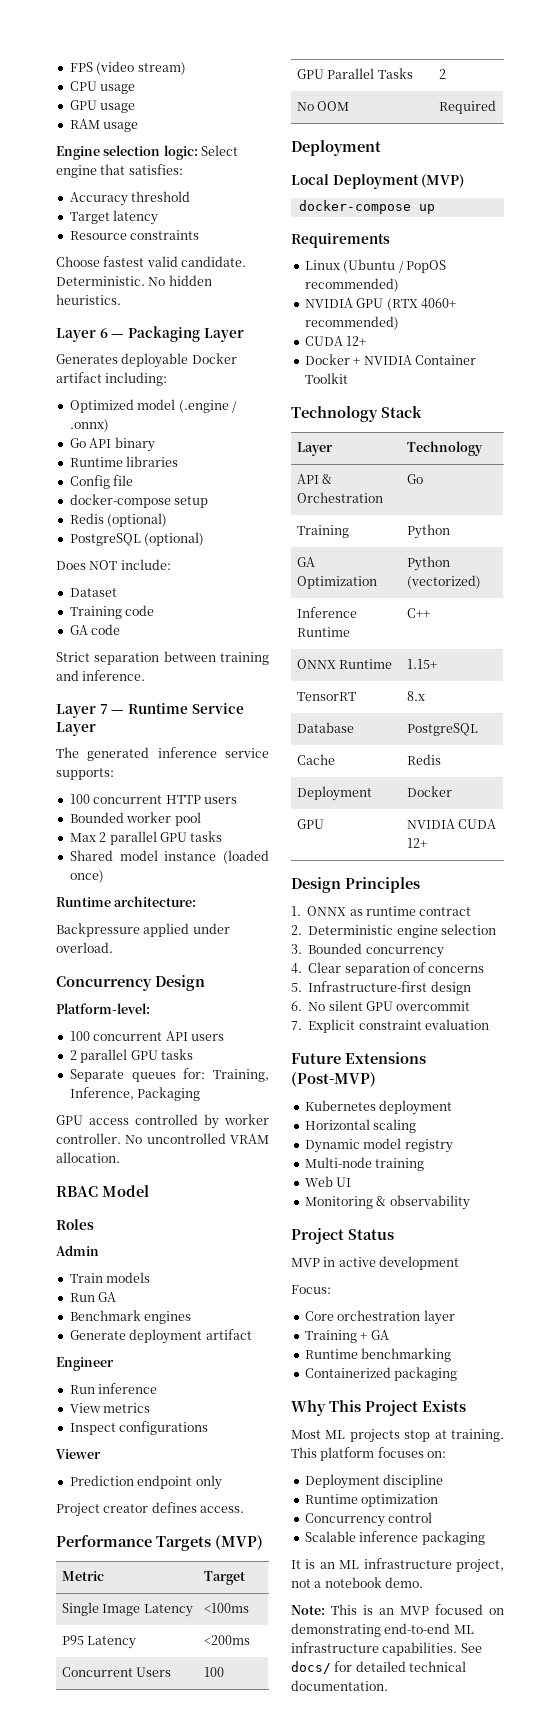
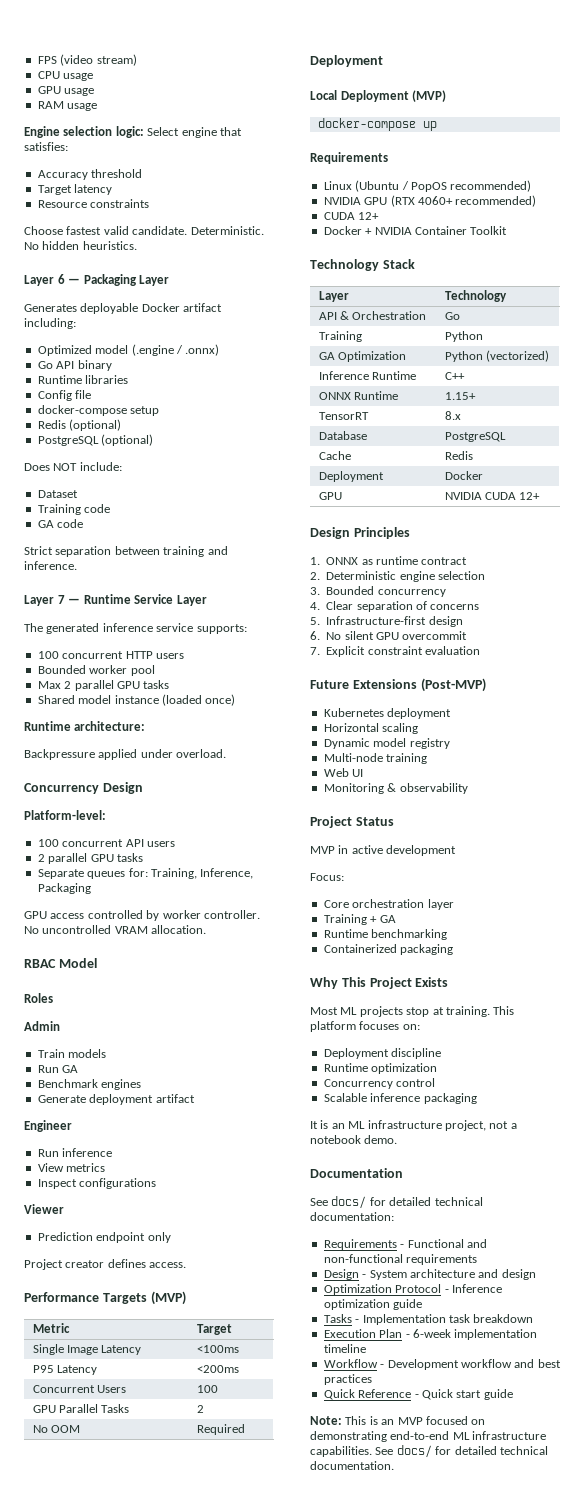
(424, 1582) none -> [310,1168,403,1178] [310,1196,483,1209] [310,1212,394,1221] [323,1239,487,1250] [323,1254,478,1265] [323,1269,536,1280] [323,1284,502,1295] [323,1299,423,1310] [323,1314,534,1325] [323,1329,538,1340] [323,1344,366,1353] [323,1359,561,1370] [323,1374,372,1385] [323,1389,513,1400] // Documentation // See docs/ for detailed technical documentation: // Requirements - Functional and non-functional requirements // Design - System architecture and design // Optimization Protocol - Inference optimization guide // Tasks - Implementation task breakdown // Execution Plan - 6-week implementation timeline // Workflow - Development workflow and best practices // Quick Reference - Quick start guide

